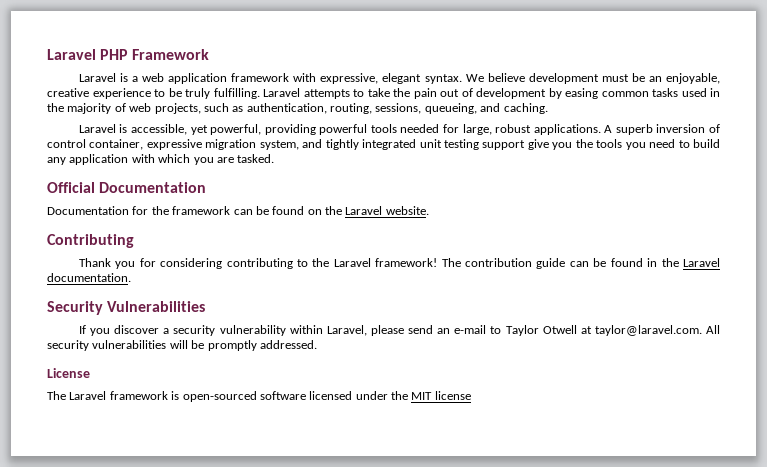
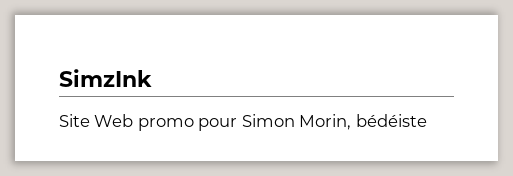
[47,49,210,60] [78,73,720,84] [47,88,720,99] [47,103,548,114] [78,124,720,135] [47,139,721,150] [47,154,275,165] [47,182,207,193] [47,206,429,215] [47,234,134,248] [78,258,721,269] [47,273,131,282] [47,301,206,315] [78,325,720,336] [47,340,317,351] [47,368,90,378] [47,391,471,402] Laravel PHP Framework // Laravel is a web application framework with expressive, elegant syntax. We believe development must be an enjoyable, creative experience to be truly fulfilling. Laravel attempts to take the pain out of development by easing common tasks used in the majority of web projects, such as authentication, routing, sessions, queueing, and caching. // Laravel is accessible, yet powerful, providing powerful tools needed for large, robust applications. A superb inversion of control container, expressive migration system, and tightly integrated unit testing support give you the tools you need to build any application with which you are tasked. // Official Documentation // Documentation for the framework can be found on the Laravel website. // Contributing // Thank you for considering contributing to the Laravel framework! The contribution guide can be found in the Laravel documentation. // Security Vulnerabilities // If you discover a security vulnerability within Laravel, please send an e-mail to Taylor Otwell at taylor@laravel.com. All security vulnerabilities will be promptly addressed. // License // The Laravel framework is open-sourced software licensed under the MIT license -> [59,69,152,87] [59,114,427,131] SimzInk // Site Web promo pour Simon Morin, bédéiste

